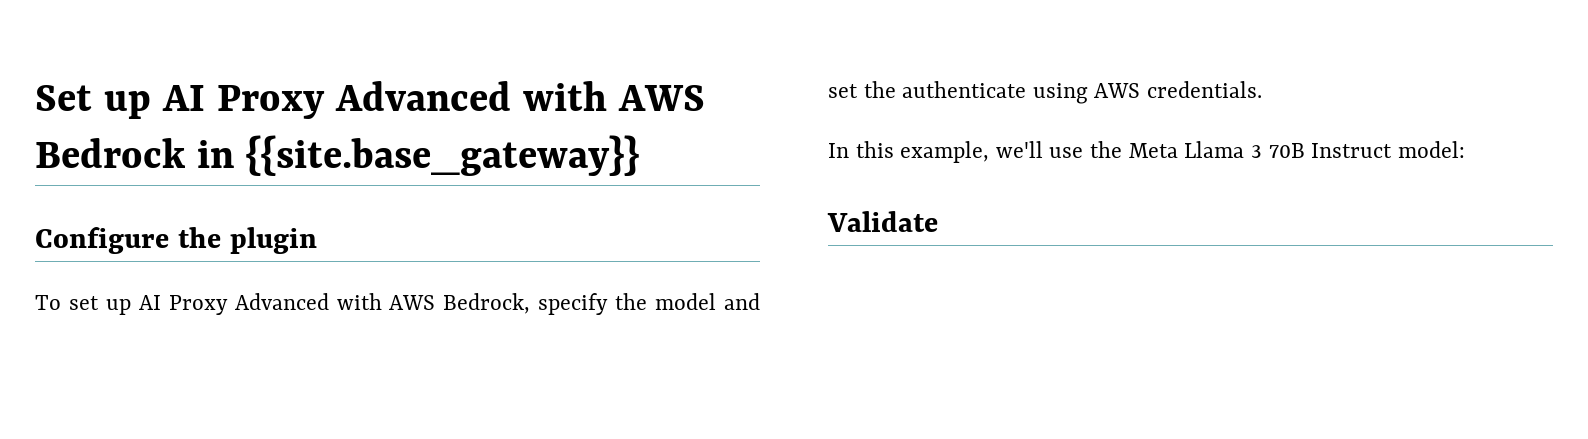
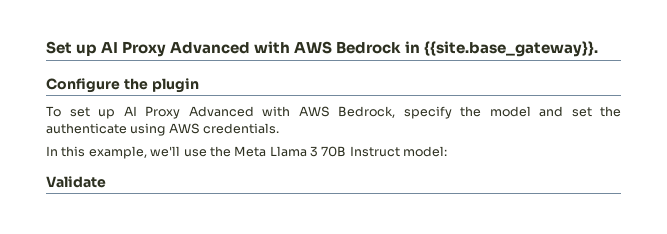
[246,135,640,176] {{site.base_gateway}} -> [424,41,599,57] {{site.base_gateway}}.

